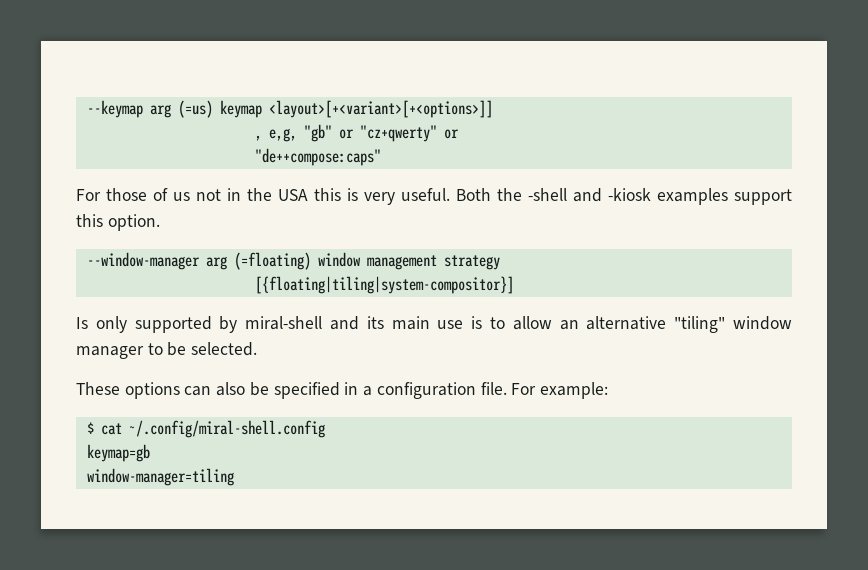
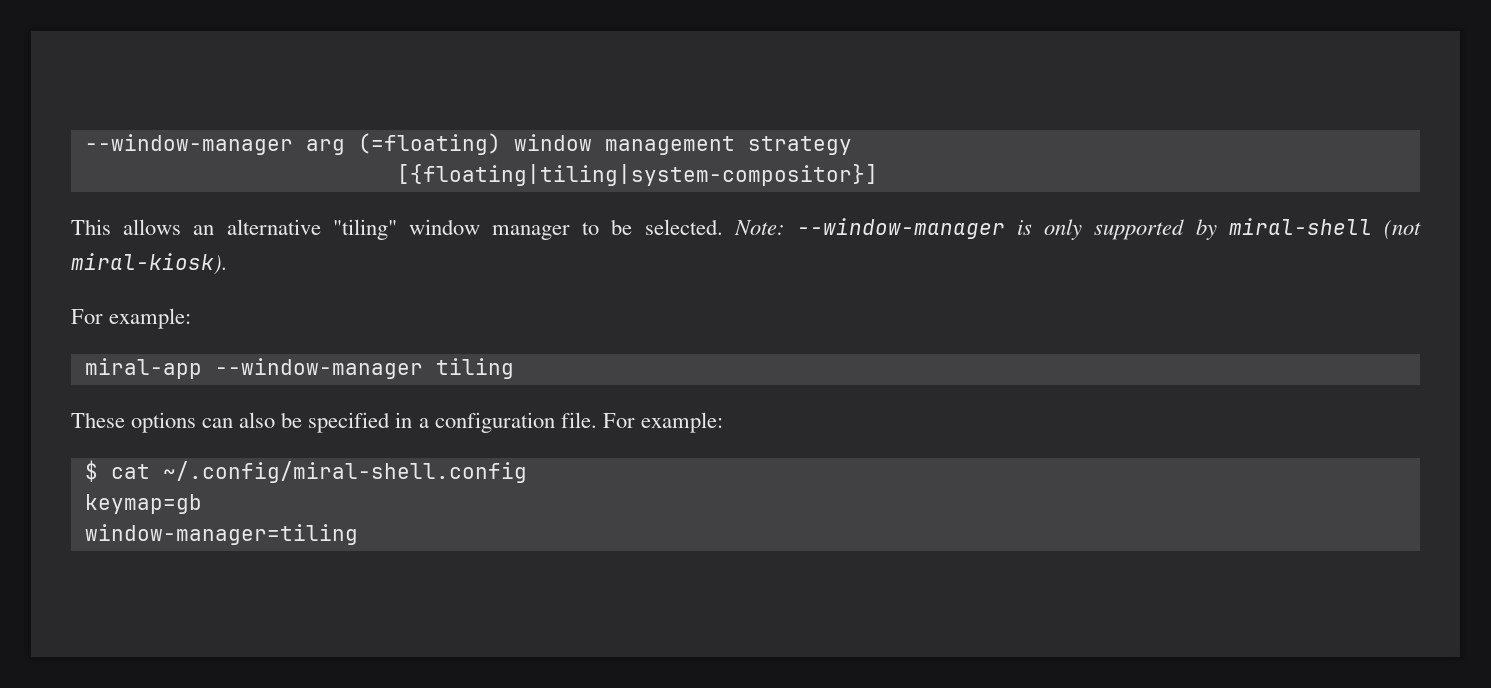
[86,100,493,118] [254,124,459,142] [254,148,381,166] [76,188,792,205] [76,214,160,231] --keymap arg (=us) keymap <layout>[+<variant>[+<options>]] // , e,g, "gb" or "cz+qwerty" or // "de++compose:caps" // For those of us not in the USA this is very useful. Both the -shell and -kiosk examples support this option. // -> (84, 144) none
[76,316,552,333] Is only supported by miral-shell and its main use is to allow -> [71,219,182,235] This allows
(258, 349) none -> [733,218,1421,240] [71,253,228,275] [71,308,192,329] [84,358,514,379] Note: --window-manager is only supported by miral-shell (not miral-kiosk). // For example: // miral-app --window-manager tiling

